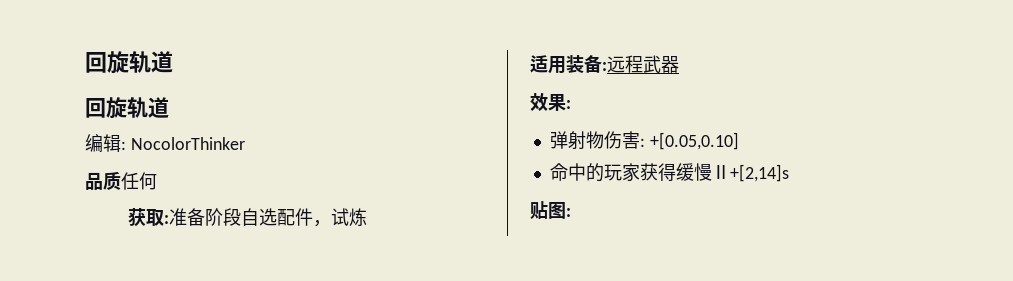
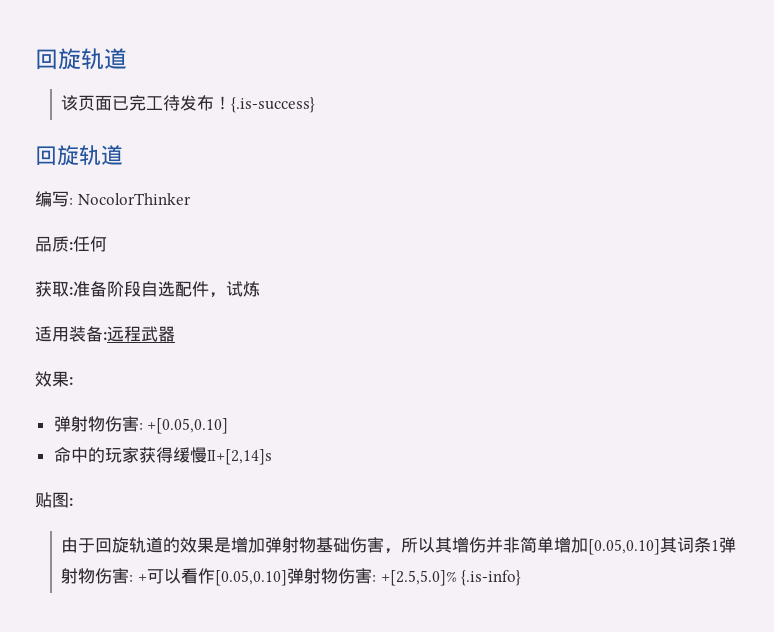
[85,51,173,74] 回旋轨道 -> [35,48,127,70] [61,95,316,113] 回旋轨道 // 该页面已完工待发布！{.is-success}
[103,134,121,152] 辑 -> [52,191,69,207] 写
(121, 180) none -> [69,242,73,250] :
(571, 212) none -> [61,537,737,555] [61,568,522,586] // 由于回旋轨道的效果是增加弹射物基础伤害，所以其增伤并非简单增加[0.05,0.10]其词条1弹射物伤害: +可以看作[0.05,0.10]弹射物伤害: +[2.5,5.0]% {.is-info}

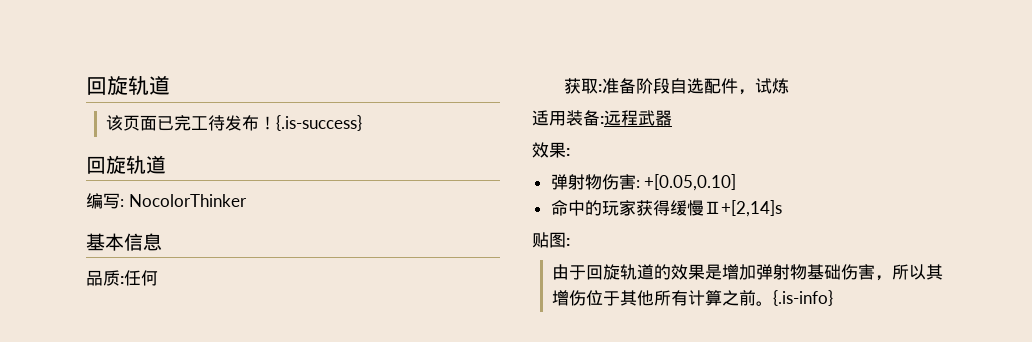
(191, 199) none -> [86,233,162,251] // 基本信息
[486,537,737,555] [61,568,457,586] 并非简单增加[0.05,0.10]其词条1弹射物伤害: +可以看作[0.05,0.10]弹射物伤害: +[2.5,5.0]% -> [586,290,774,306] 位于其他所有计算之前。

